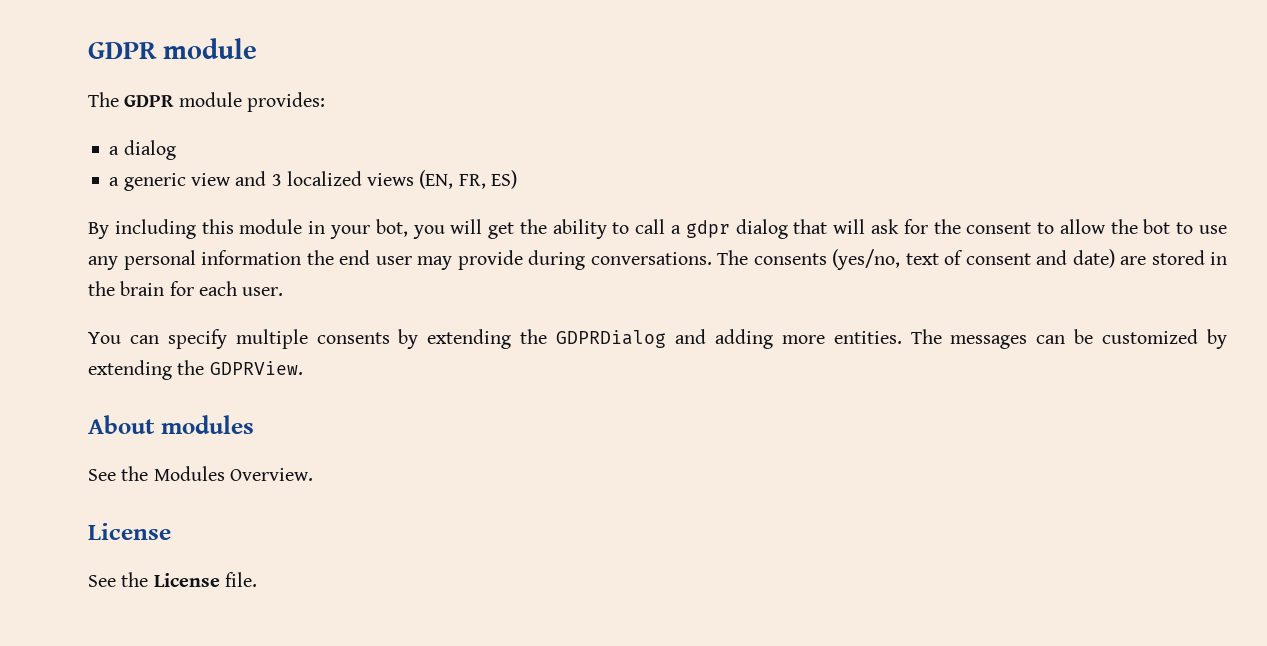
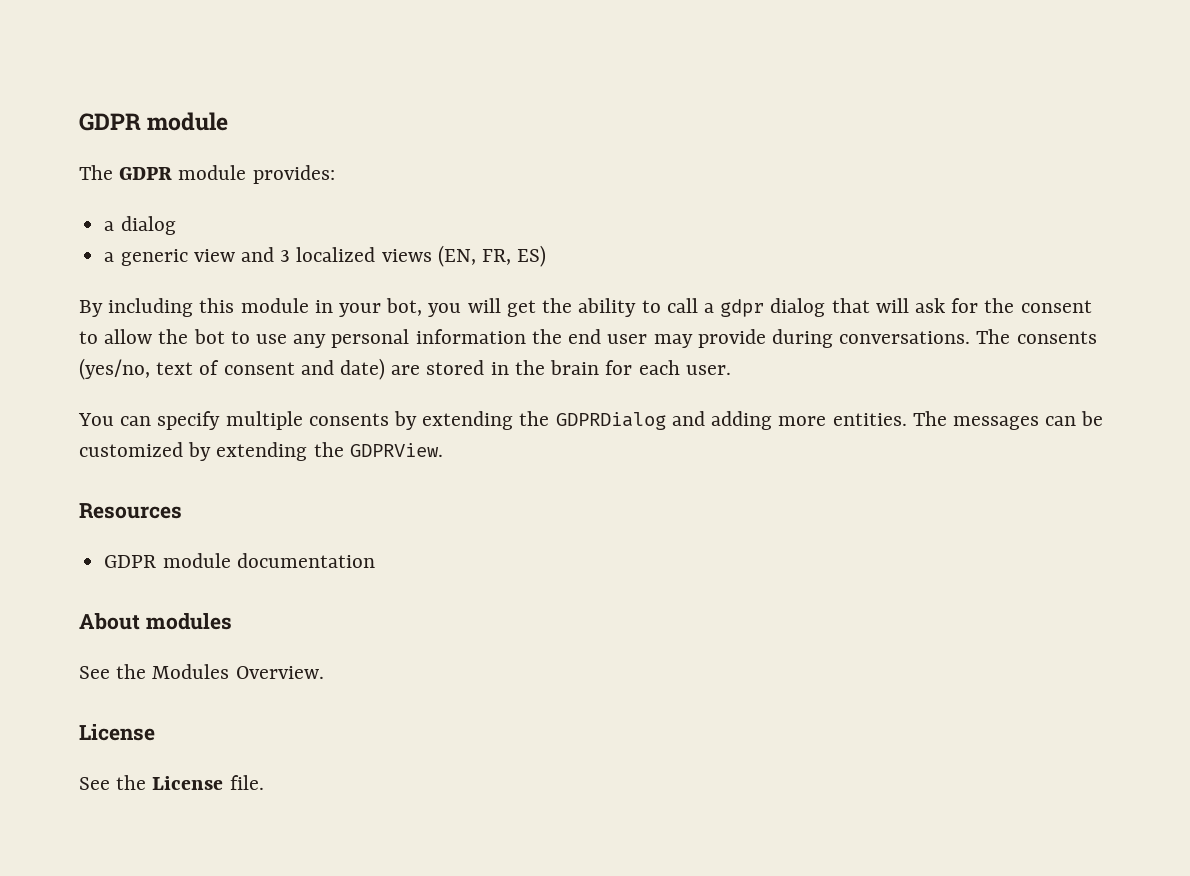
(303, 368) none -> [79,503,182,519] [104,553,375,568] // Resources // GDPR module documentation

